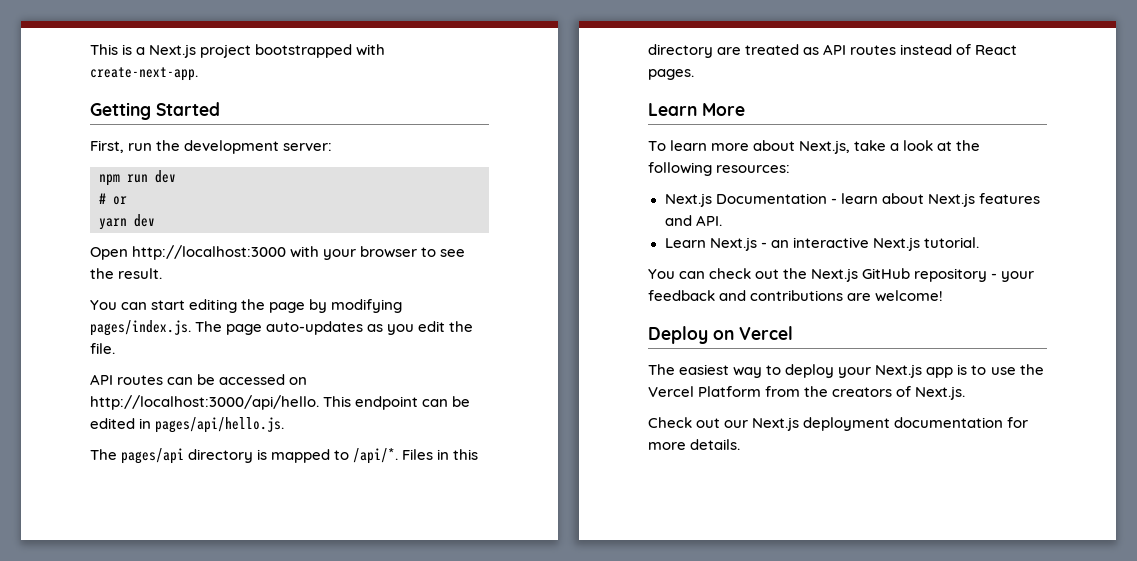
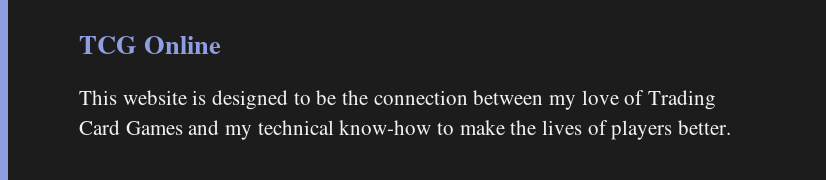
[90,44,386,58] [90,67,198,81] [90,102,220,120] [90,140,333,154] [99,170,176,186] [99,193,127,205] [99,214,155,230] [90,245,466,260] [90,268,163,279] [90,299,403,313] [90,320,474,336] [90,343,115,354] [90,374,308,385] [90,395,471,410] [90,417,285,433] [90,448,479,464] [648,44,1018,58] [648,69,694,80] [648,103,745,116] [648,140,981,154] [648,162,791,176] [664,193,1040,207] [664,215,722,226] [664,237,979,251] [648,268,1035,282] [648,290,944,302] [648,326,793,344] [648,364,1044,378] [648,386,966,400] [648,417,1029,431] [648,439,741,450] This is a Next.js project bootstrapped with create-next-app. // Getting Started // First, run the development server: // npm run dev // # or // yarn dev // Open http://localhost:3000 with your browser to see the result. // You can start editing the page by modifying pages/index.js. The page auto-updates as you edit the file. // API routes can be accessed on http://localhost:3000/api/hello. This endpoint can be edited in pages/api/hello.js. // The pages/api directory is mapped to /api/*. Files in this directory are treated as API routes instead of React pages. // Learn More // To learn more about Next.js, take a look at the following resources: // Next.js Documentation - learn about Next.js features and API. // Learn Next.js - an interactive Next.js tutorial. // You can check out the Next.js GitHub repository - your feedback and contributions are welcome! // Deploy on Vercel // The easiest way to deploy your Next.js app is to use the Vercel Platform from the creators of Next.js. // Check out our Next.js deployment documentation for more details. -> [79,36,222,54] [79,90,717,110] [79,120,732,140] TCG Online // This website is designed to be the connection between my love of Trading Card Games and my technical know-how to make the lives of players better.

